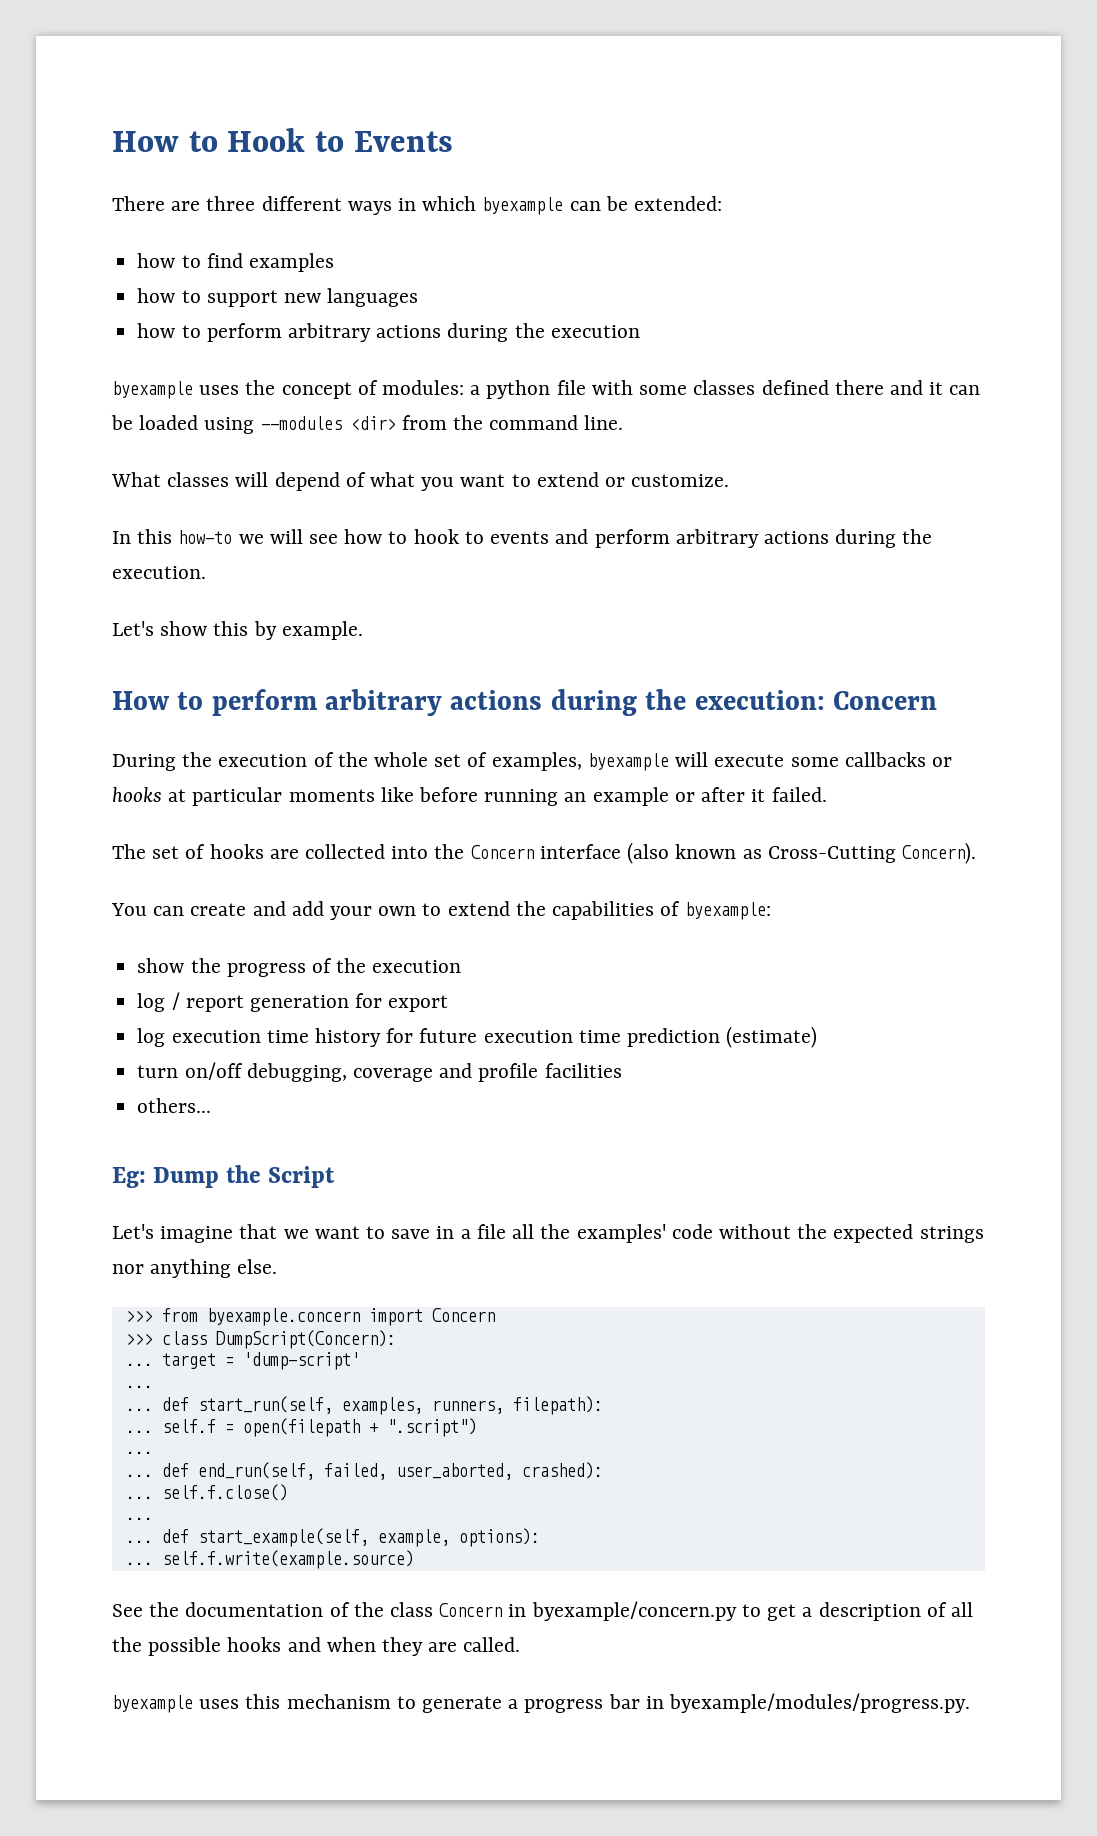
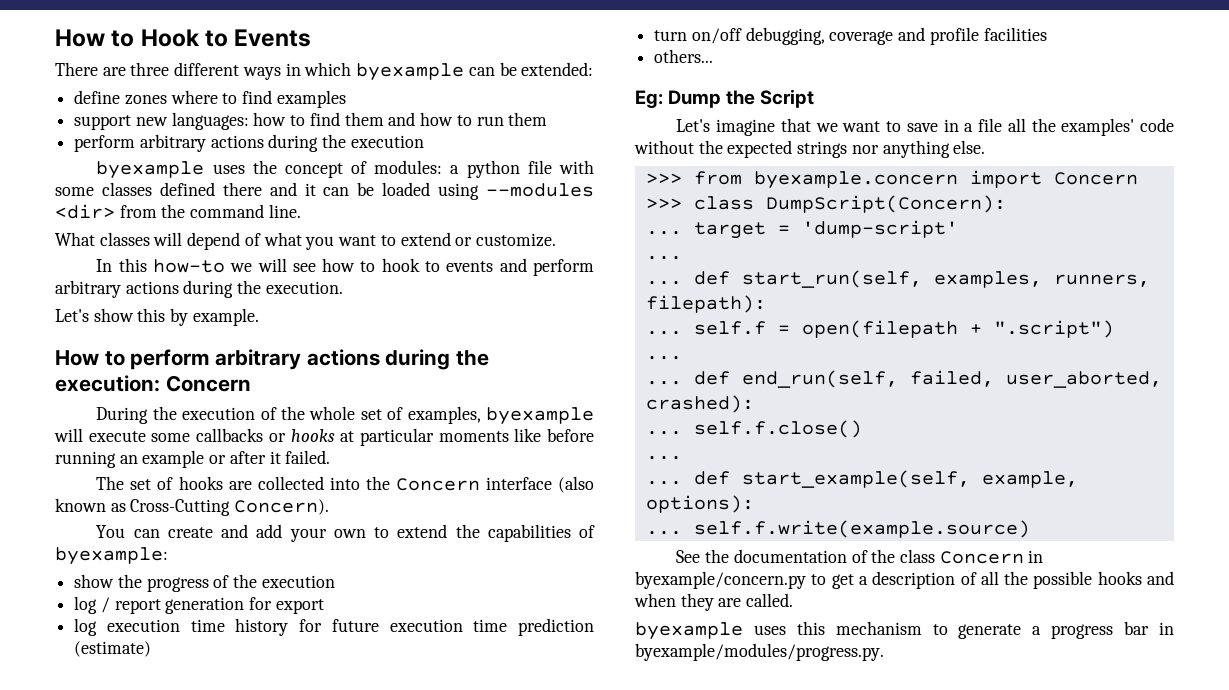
[137,253,176,268] how -> [74,90,218,105] define zones where
[137,288,419,307] [137,323,201,338] how to support new languages // how to -> [74,112,548,130] support new languages: how to find them and how to run them //

